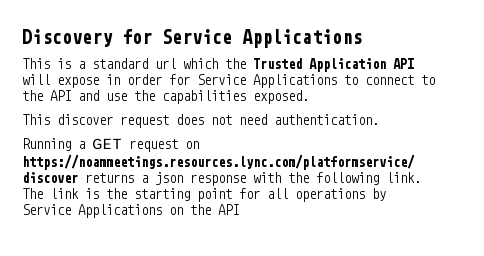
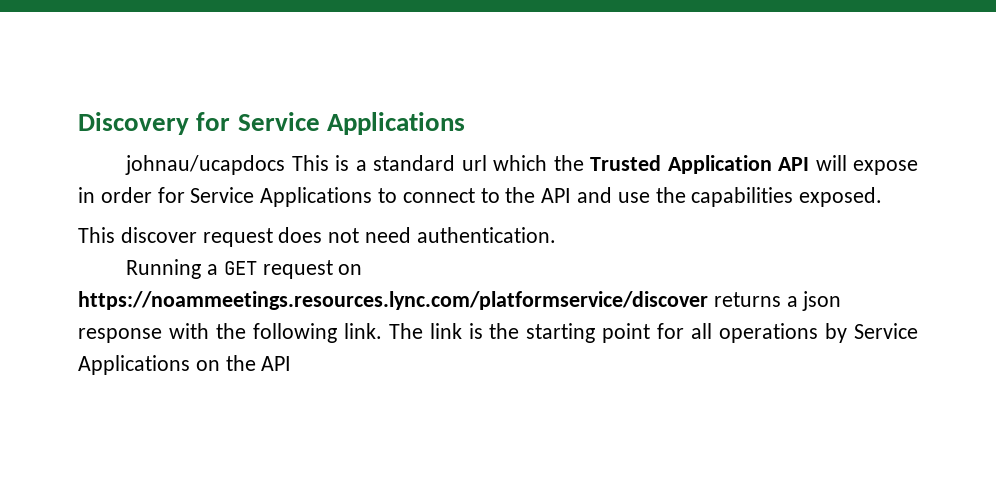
(362, 38) none -> [125,155,286,175] johnau/ucapdocs

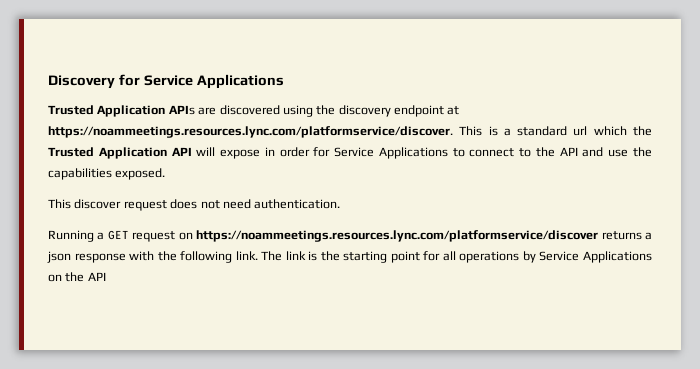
[125,155,286,175] johnau/ucapdocs -> [48,105,460,117] [48,126,453,138] Trusted Application APIs are discovered using the discovery endpoint at https://noammeetings.resources.lync.com/platformservice/discover.

